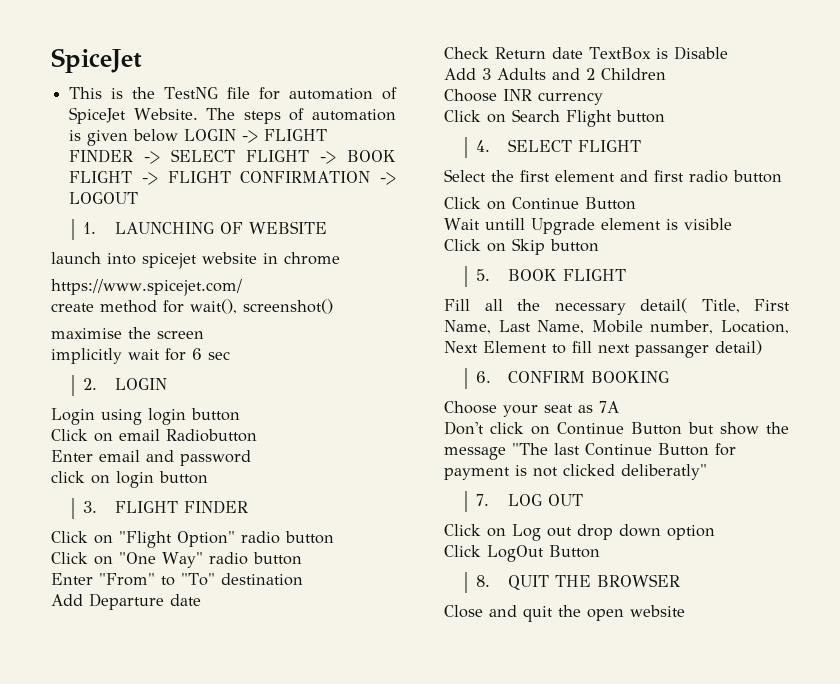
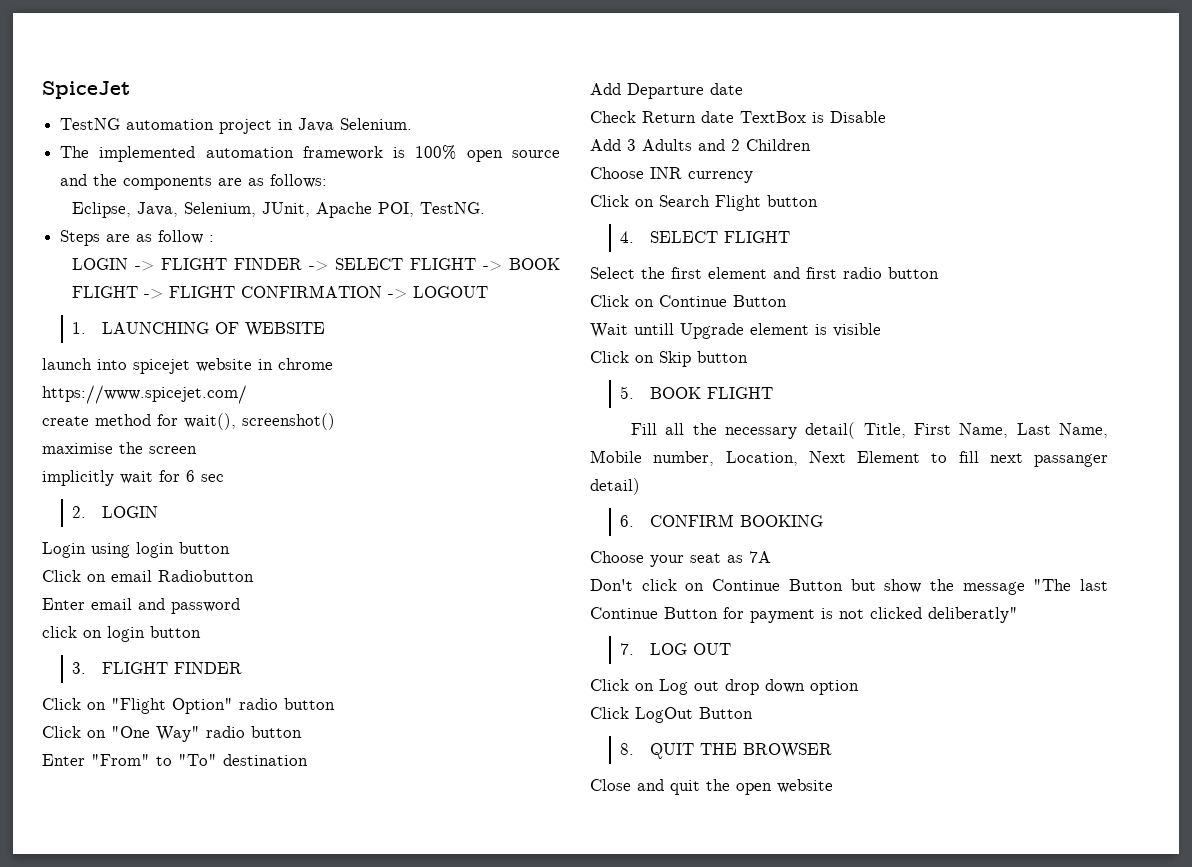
[69,87,397,100] [69,107,396,124] [69,129,179,146] This is the TestNG file for automation of SpiceJet Website. The steps of automation is given below -> [60,118,413,134] [60,145,560,162] [60,174,328,190] [72,202,486,218] [60,230,215,246] TestNG automation project in Java Selenium. // The implemented automation framework is 100% open source and the components are as follows: // Eclipse, Java, Selenium, JUnit, Apache POI, TestNG. // Steps are as follow : //

